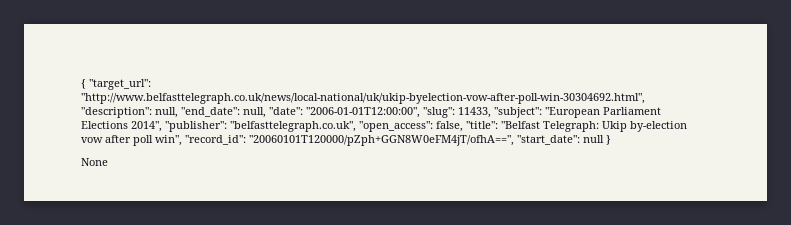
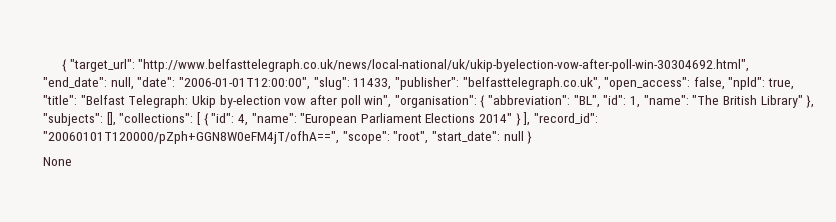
[81,107,178,118] "description": null, -> (750, 65) none
[494,107,661,118] [81,121,162,132] "subject": "European Parliament Elections 2014", -> (392, 84) none
(463, 126) none -> [728,77,795,90] "npld": true,
[185,135,514,146] "record_id": "20060101T120000/pZph+GGN8W0eFM4jT/ofhA==", -> [394,95,815,108] [43,112,599,126] [43,131,429,144] "organisation": { "abbreviation": "BL", "id": 1, "name": "The British Library" }, "subjects": [], "collections": [ { "id": 4, "name": "European Parliament Elections 2014" } ], "record_id": "20060101T120000/pZph+GGN8W0eFM4jT/ofhA==", "scope": "root",

